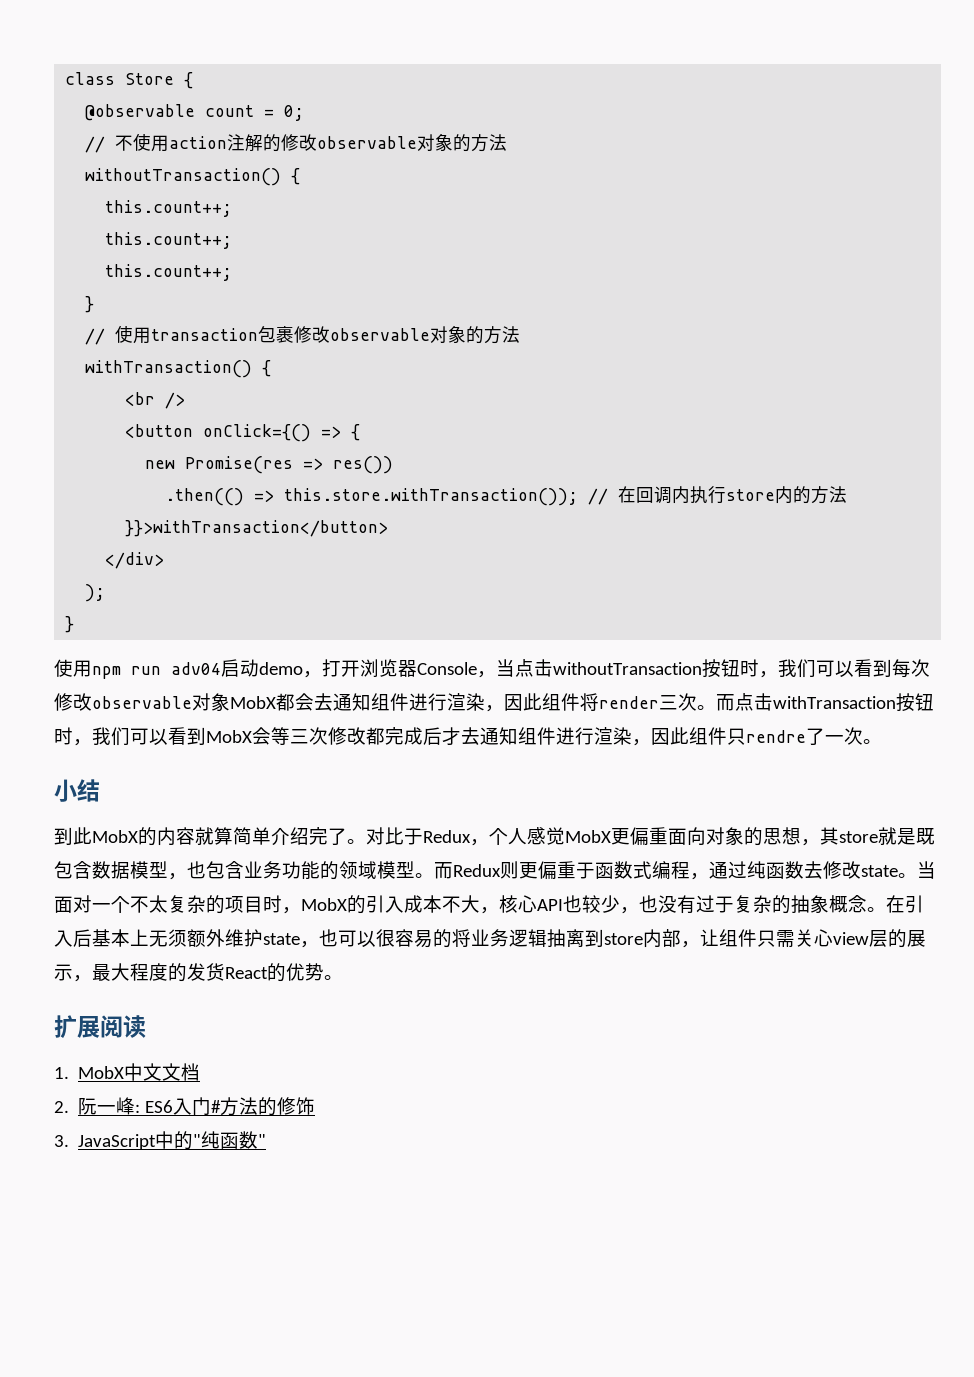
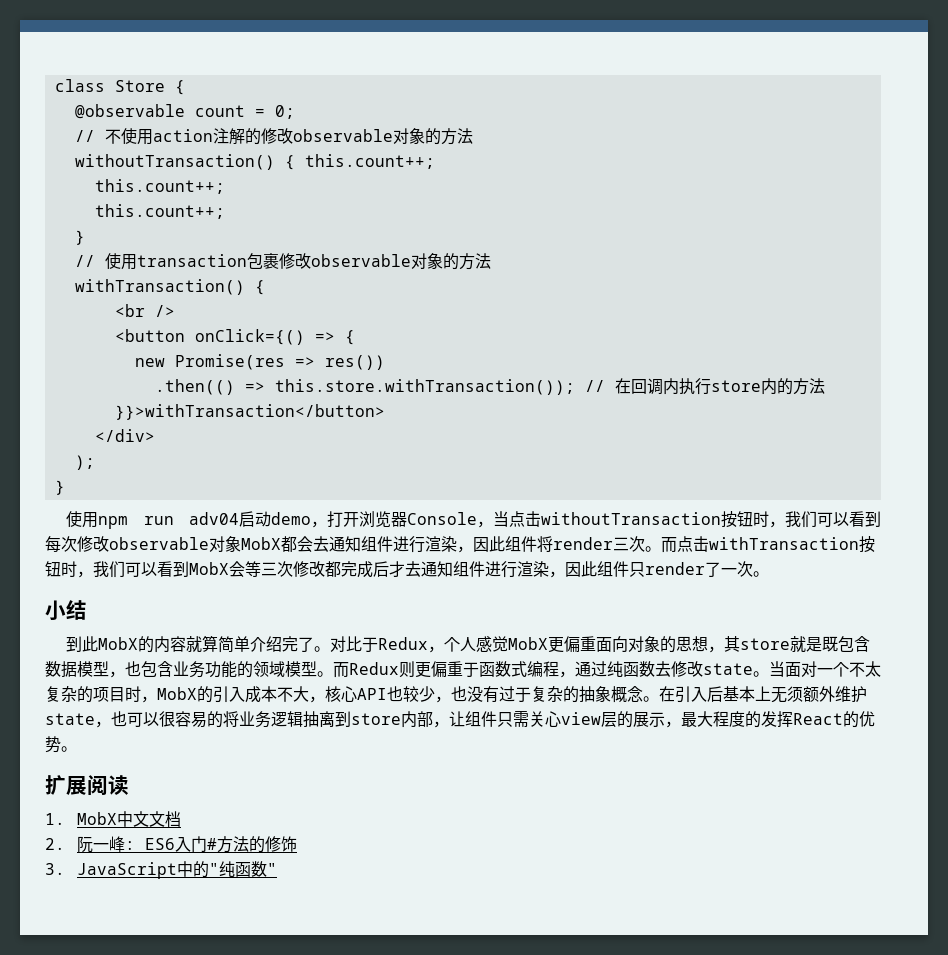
(301, 176) // -> (295, 162) none
[746,730,806,743] rendre -> [645,562,705,575] render
[206,963,225,981] 货 -> [777,711,793,728] 挥

